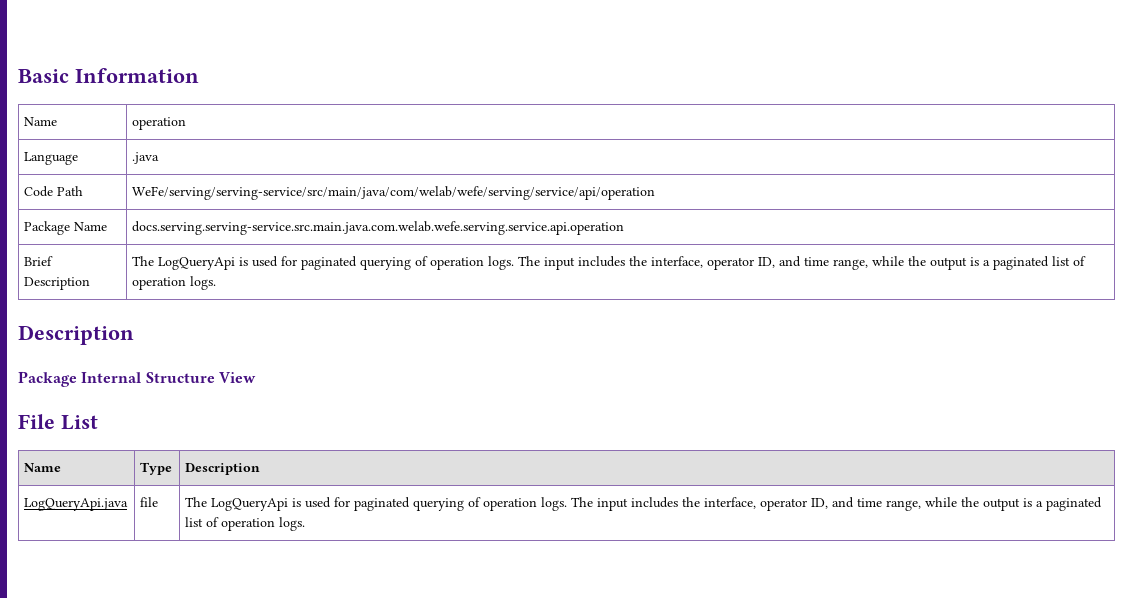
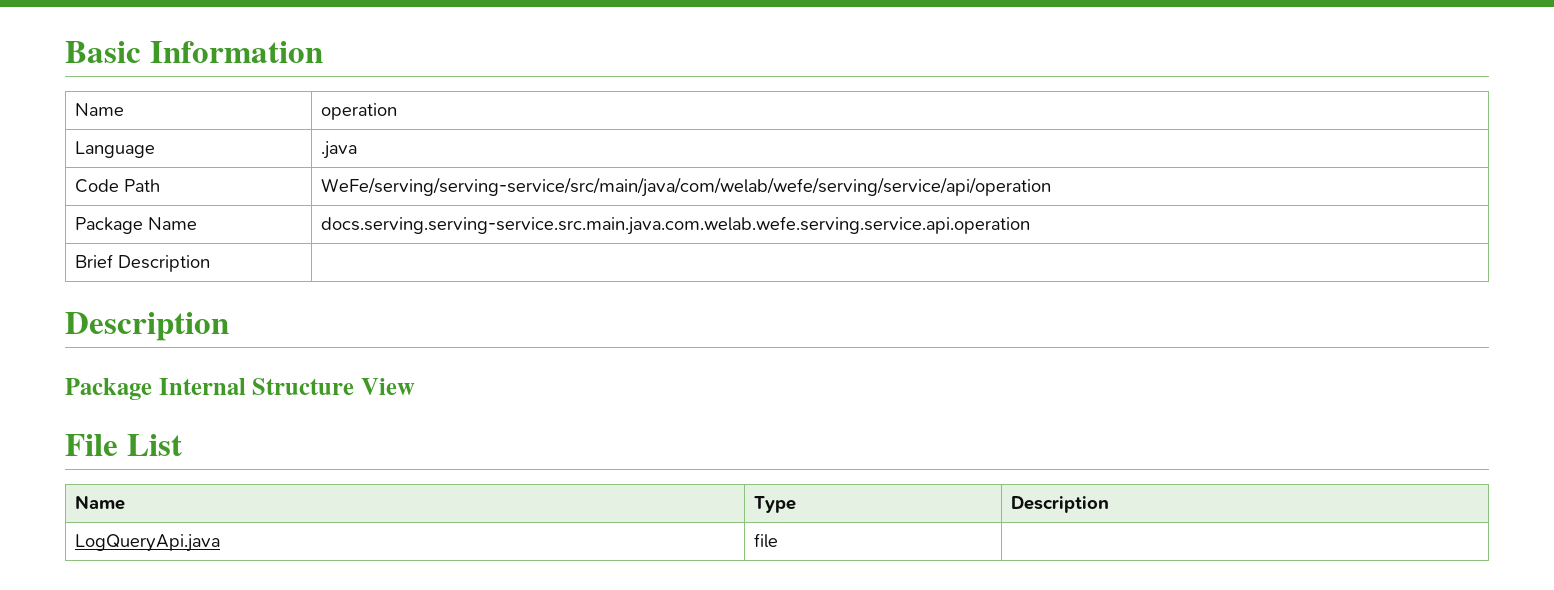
[132,256,1087,270] [132,276,217,290] The LogQueryApi is used for paginated querying of operation logs. The input includes the interface, operator ID, and time range, while the output is a paginated list of operation logs. -> (210, 263) none
[185,497,1103,511] [185,517,306,531] The LogQueryApi is used for paginated querying of operation logs. The input includes the interface, operator ID, and time range, while the output is a paginated list of operation logs. -> (778, 540) none

